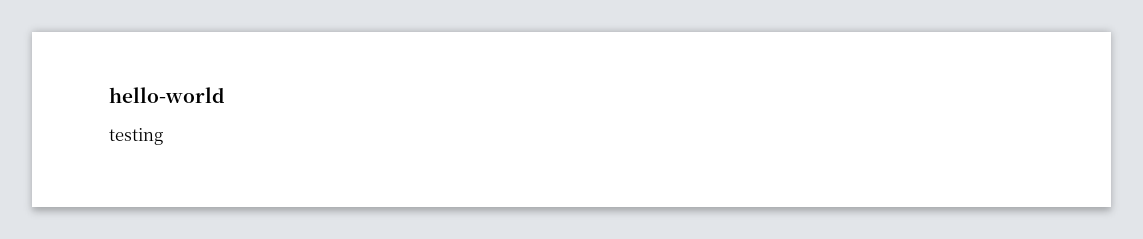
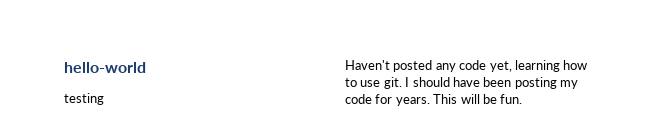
(163, 136) none -> [345,60,588,72] [345,77,578,89] [345,94,523,106] // Haven't posted any code yet, learning how to use git. I should have been posting my code for years. This will be fun.

